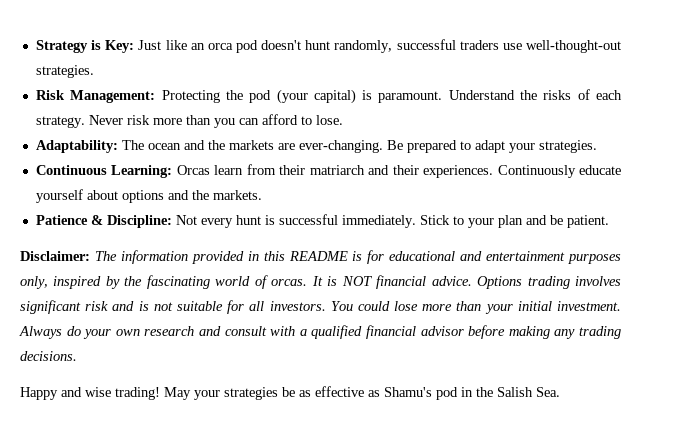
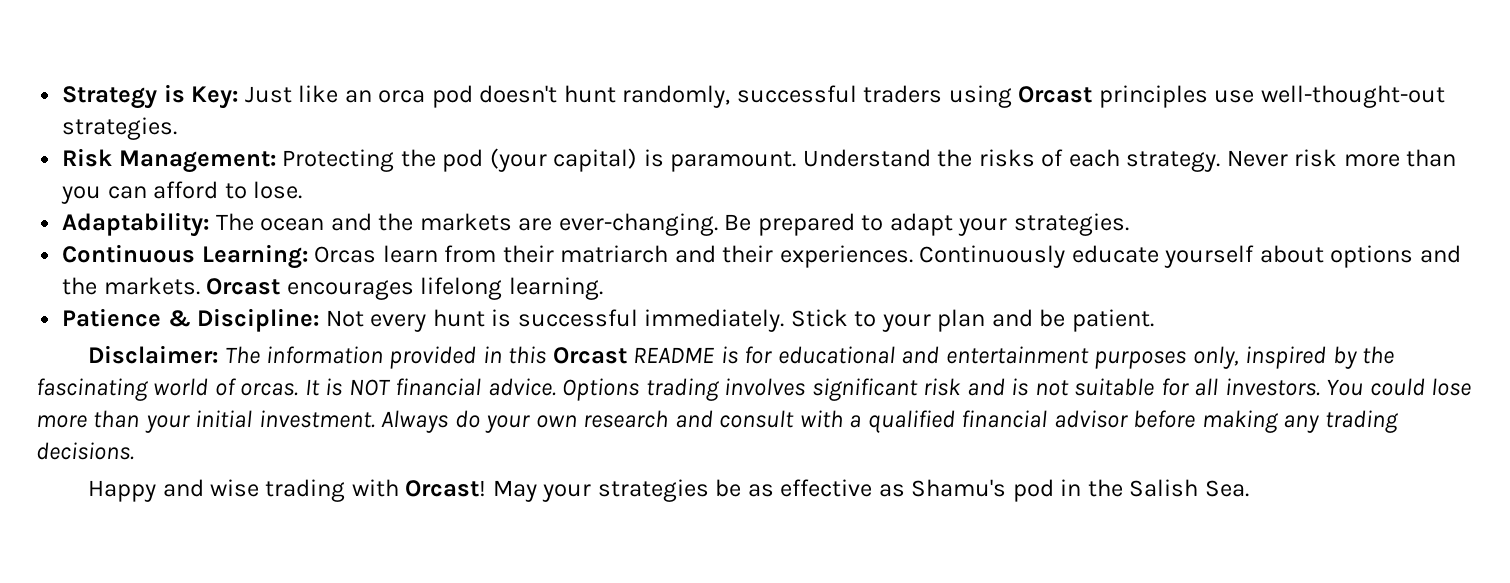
(499, 45) none -> [948,85,1208,108] using Orcast principles
(262, 195) none -> [206,277,603,300] Orcast encourages lifelong learning.
(285, 256) none -> [552,347,627,364] Orcast
[115,387,160,400] trading! -> [265,479,487,502] trading with Orcast!

